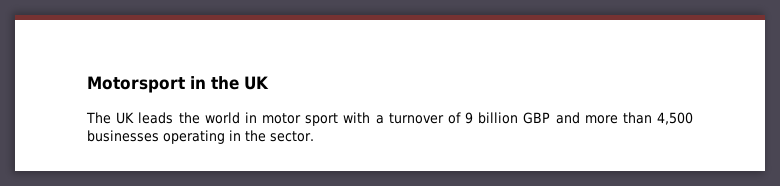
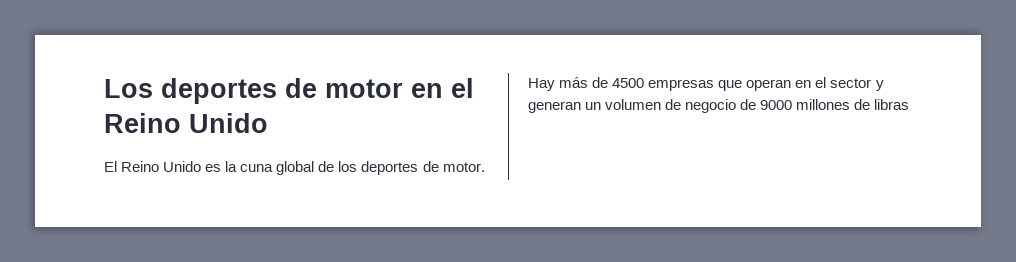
[87,76,269,93] [86,112,693,126] [87,130,314,144] Motorsport in the UK // The UK leads the world in motor sport with a turnover of 9 billion GBP and more than 4,500 businesses operating in the sector. -> [104,78,474,104] [104,113,268,133] [104,161,485,175] [528,77,884,91] [528,99,910,113] Los deportes de motor en el Reino Unido // El Reino Unido es la cuna global de los deportes de motor. Hay más de 4500 empresas que operan en el sector y generan un volumen de negocio de 9000 millones de libras

